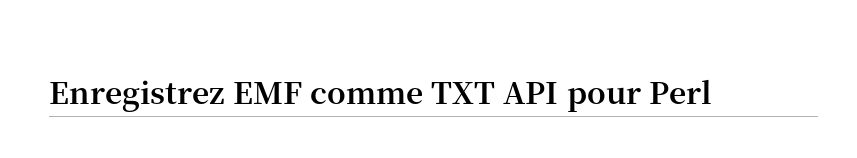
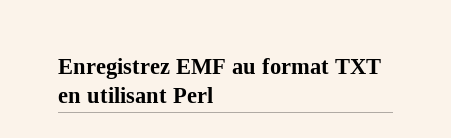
[310,82,641,112] comme TXT API pour -> [232,58,382,74] [58,87,168,103] au format TXT en utilisant

